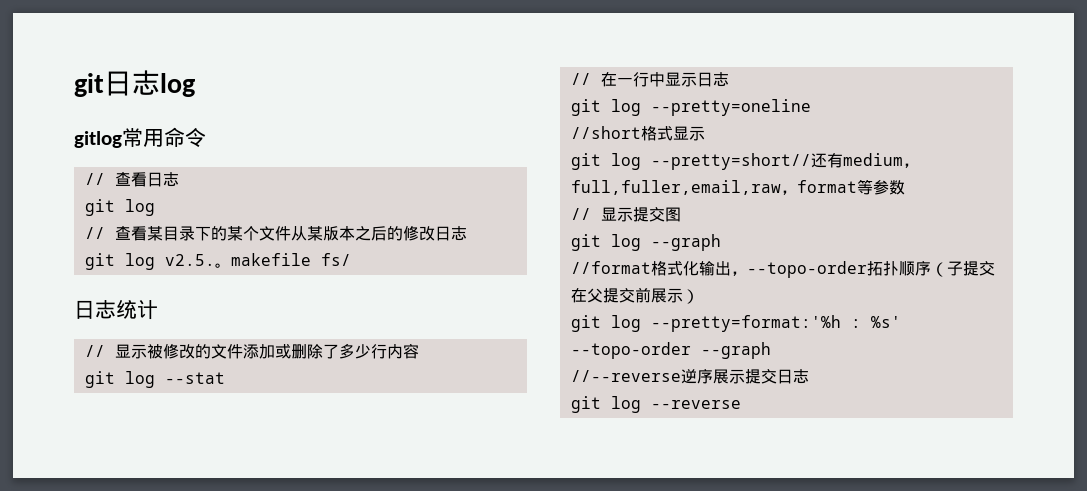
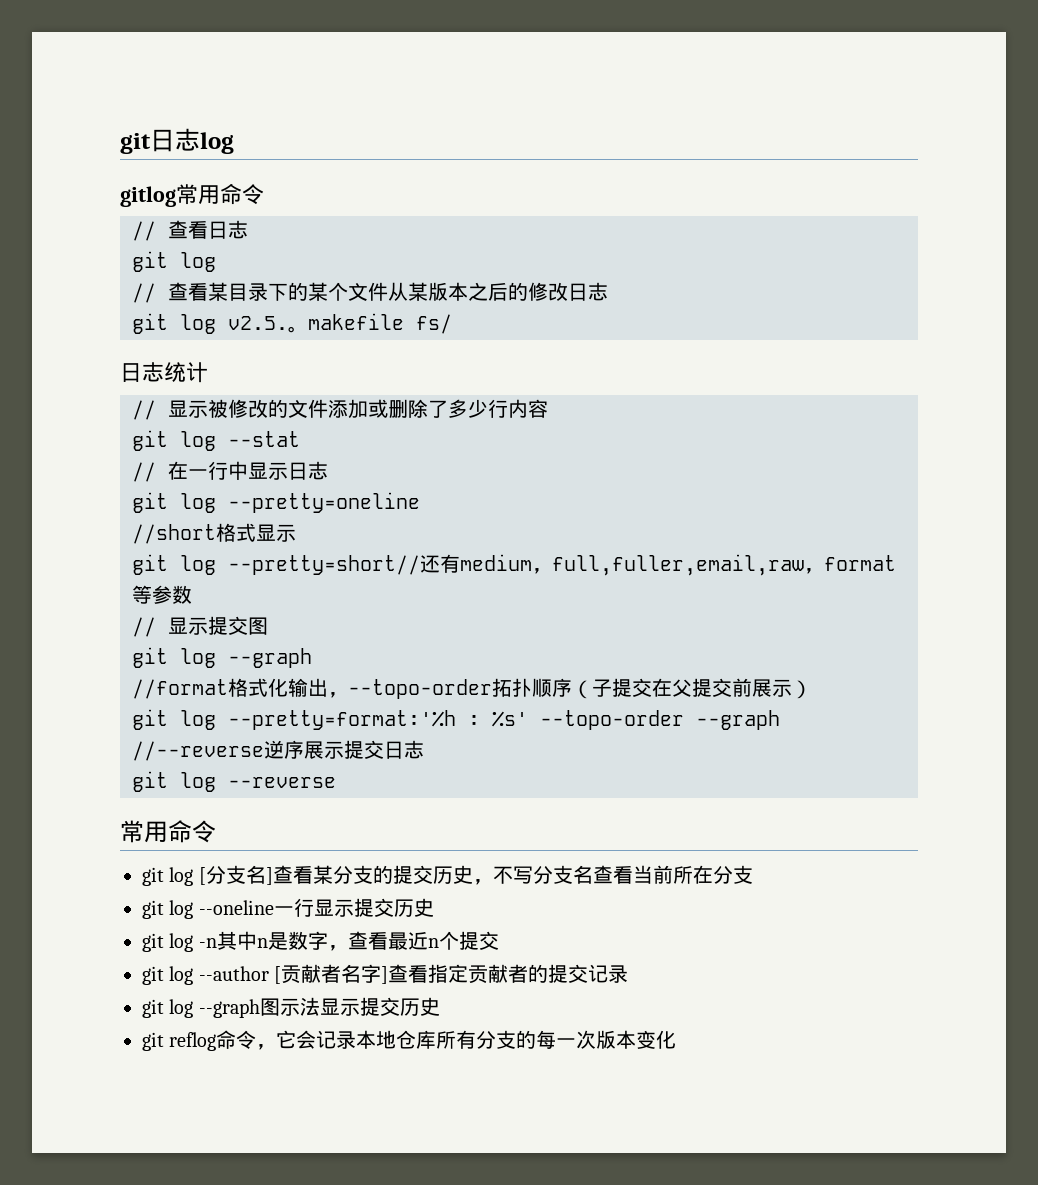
(741, 404) none -> [120,820,216,843] [142,865,753,886] [142,898,434,919] [142,931,499,952] [142,964,629,985] [142,997,440,1018] [142,1030,677,1051] // 常用命令 // git log [分支名]查看某分支的提交历史，不写分支名查看当前所在分支 // git log --oneline一行显示提交历史 // git log -n其中n是数字，查看最近n个提交 // git log --author [贡献者名字]查看指定贡献者的提交记录 // git log --graph图示法显示提交历史 // git reflog命令，它会记录本地仓库所有分支的每一次版本变化

